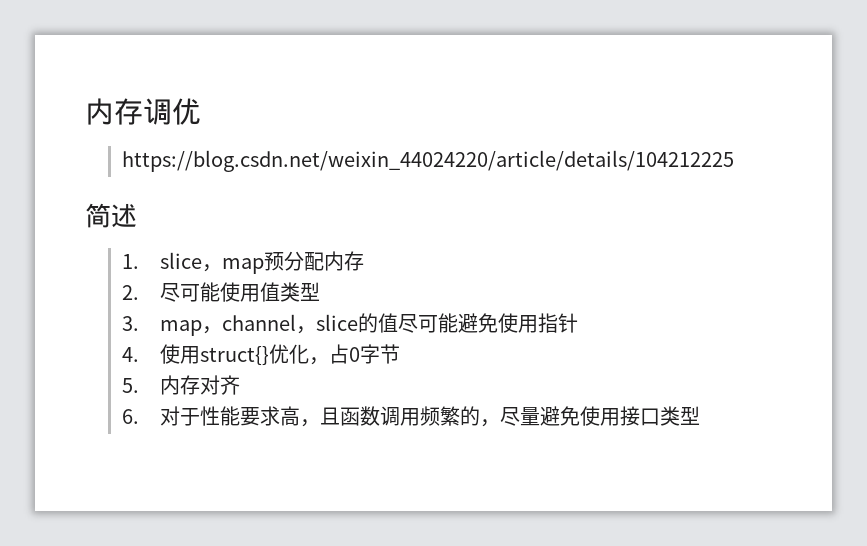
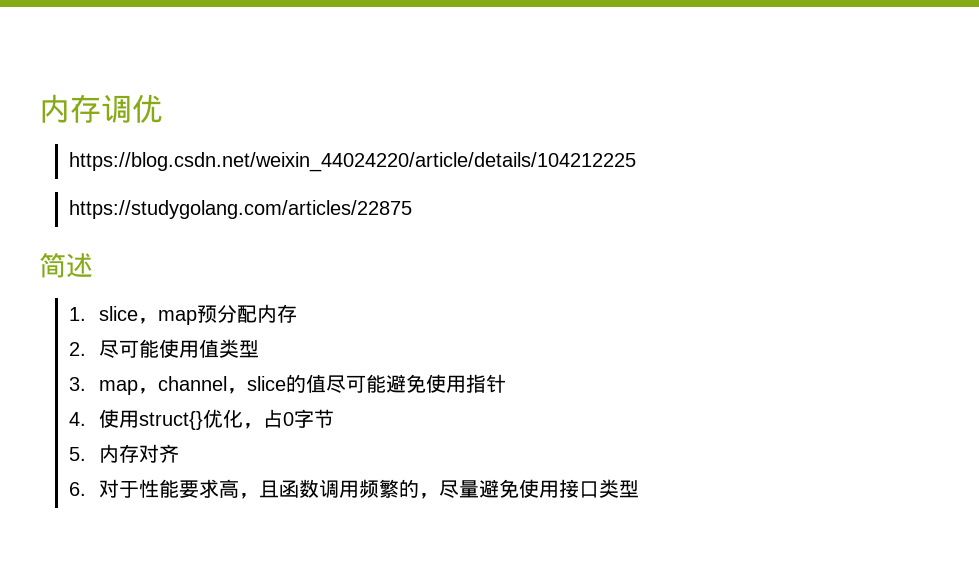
(735, 161) none -> [69,200,413,219] // https://studygolang.com/articles/22875

